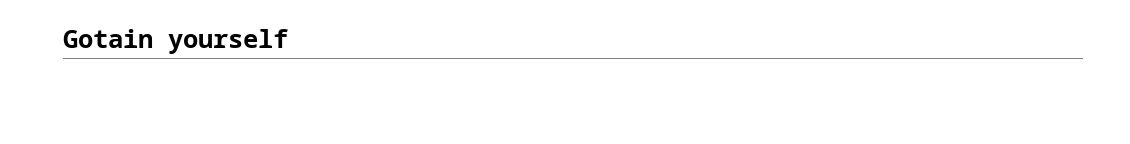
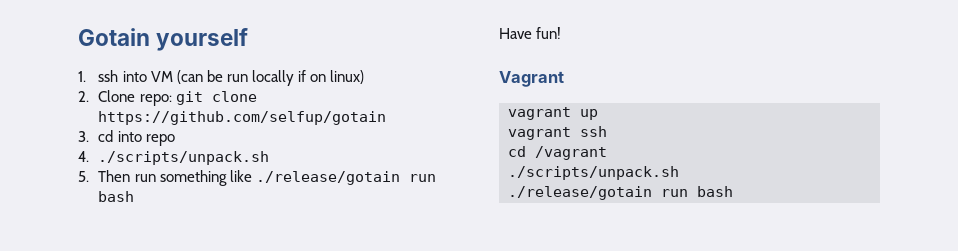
(288, 41) none -> [78,70,364,86] [78,90,257,106] [98,111,387,125] [78,130,175,146] [78,151,270,165] [78,170,436,186] [98,191,135,202] [499,27,562,39] [499,71,564,87] [508,107,598,120] [508,126,607,140] [508,146,607,160] [508,166,679,180] [508,186,733,200] // 1. ssh into VM (can be run locally if on linux) // 2. Clone repo: git clone https://github.com/selfup/gotain // 3. cd into repo // 4. ./scripts/unpack.sh // 5. Then run something like ./release/gotain run bash // Have fun! // Vagrant // vagrant up // vagrant ssh // cd /vagrant // ./scripts/unpack.sh // ./release/gotain run bash

